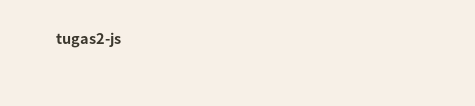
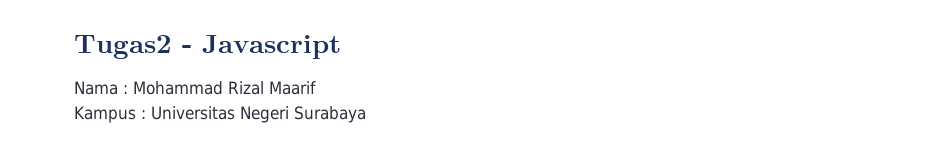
[56,32,121,48] tugas2-js -> [74,35,341,59] [74,81,316,95] [74,106,366,123] Tugas2 - Javascript // Nama : Mohammad Rizal Maarif // Kampus : Universitas Negeri Surabaya

